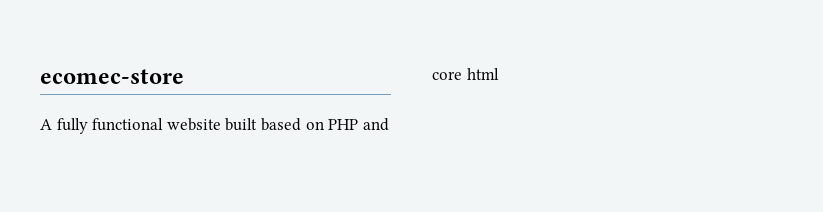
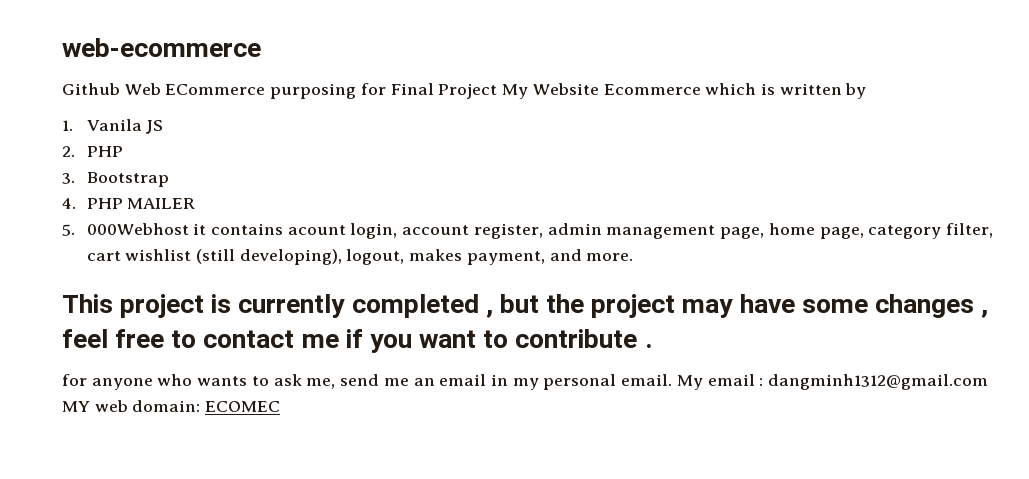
[40,69,184,84] [40,118,389,134] [432,68,499,80] ecomec-store // A fully functional website built based on PHP and core html -> [62,38,261,57] [62,83,867,99] [62,119,164,134] [62,146,123,157] [62,172,169,187] [62,198,196,209] [62,223,993,239] [86,249,634,265] [62,294,989,318] [62,329,653,353] [62,374,989,390] [62,400,281,412] web-ecommerce // Github Web ECommerce purposing for Final Project My Website Ecommerce which is written by // 1. Vanila JS // 2. PHP // 3. Bootstrap // 4. PHP MAILER // 5. 000Webhost it contains acount login, account register, admin management page, home page, category filter, cart wishlist (still developing), logout, makes payment, and more. // This project is currently completed , but the project may have some changes , feel free to contact me if you want to contribute . // for anyone who wants to ask me, send me an email in my personal email. My email : dangminh1312@gmail.com MY web domain: ECOMEC

